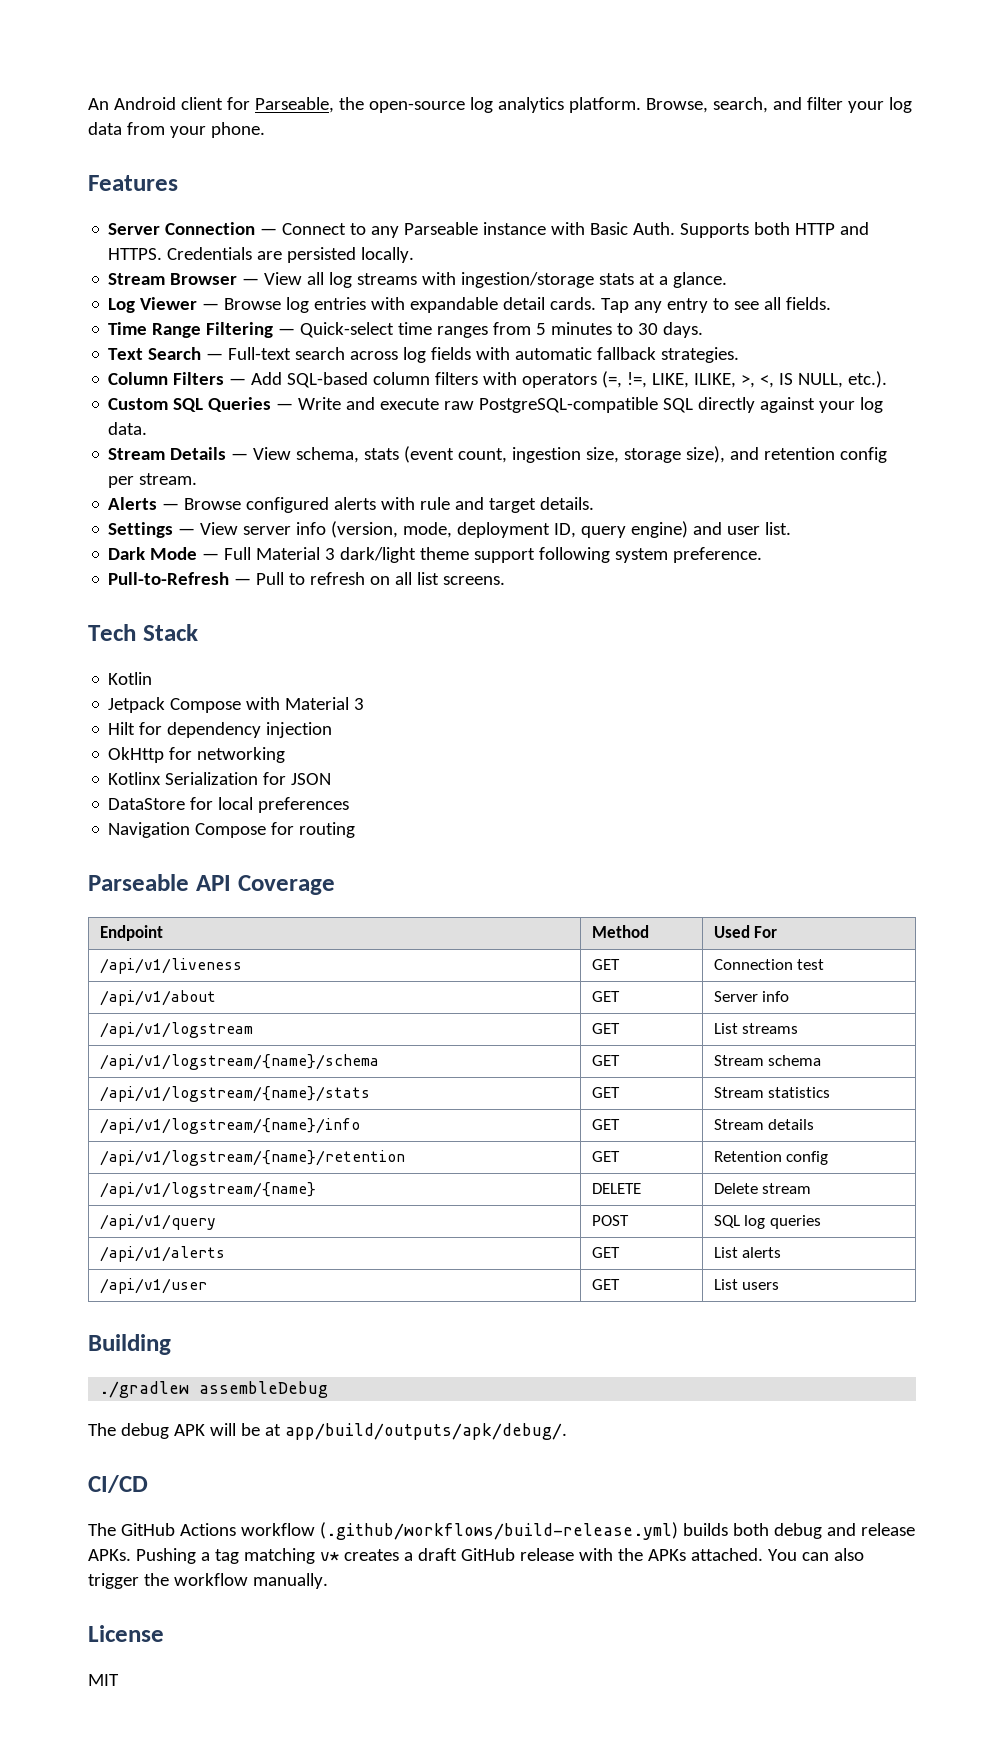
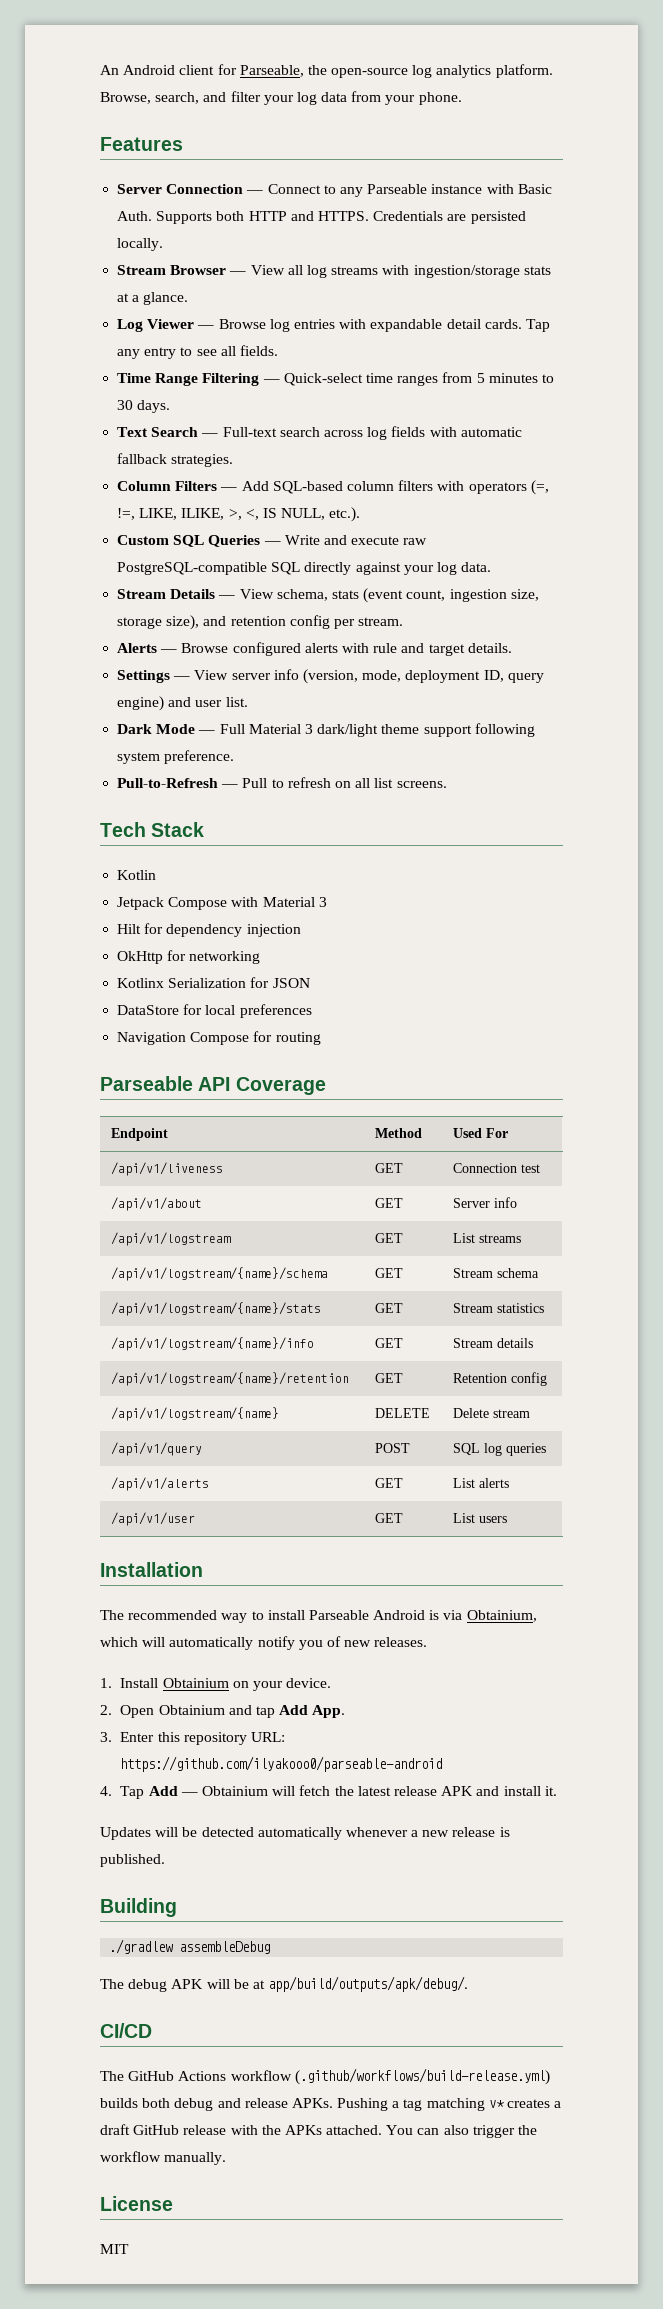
(780, 1286) none -> [100,1562,203,1577] [100,1610,537,1623] [100,1636,428,1650] [100,1678,332,1691] [100,1705,346,1718] [100,1732,286,1745] [120,1756,443,1772] [100,1785,557,1799] [100,1827,510,1840] [100,1854,165,1867] // Installation // The recommended way to install Parseable Android is via Obtainium, which will automatically notify you of new releases. // 1. Install Obtainium on your device. // 2. Open Obtainium and tap Add App. // 3. Enter this repository URL: https://github.com/ilyakooo0/parseable-android // 4. Tap Add — Obtainium will fetch the latest release APK and install it. // Updates will be detected automatically whenever a new release is published.

